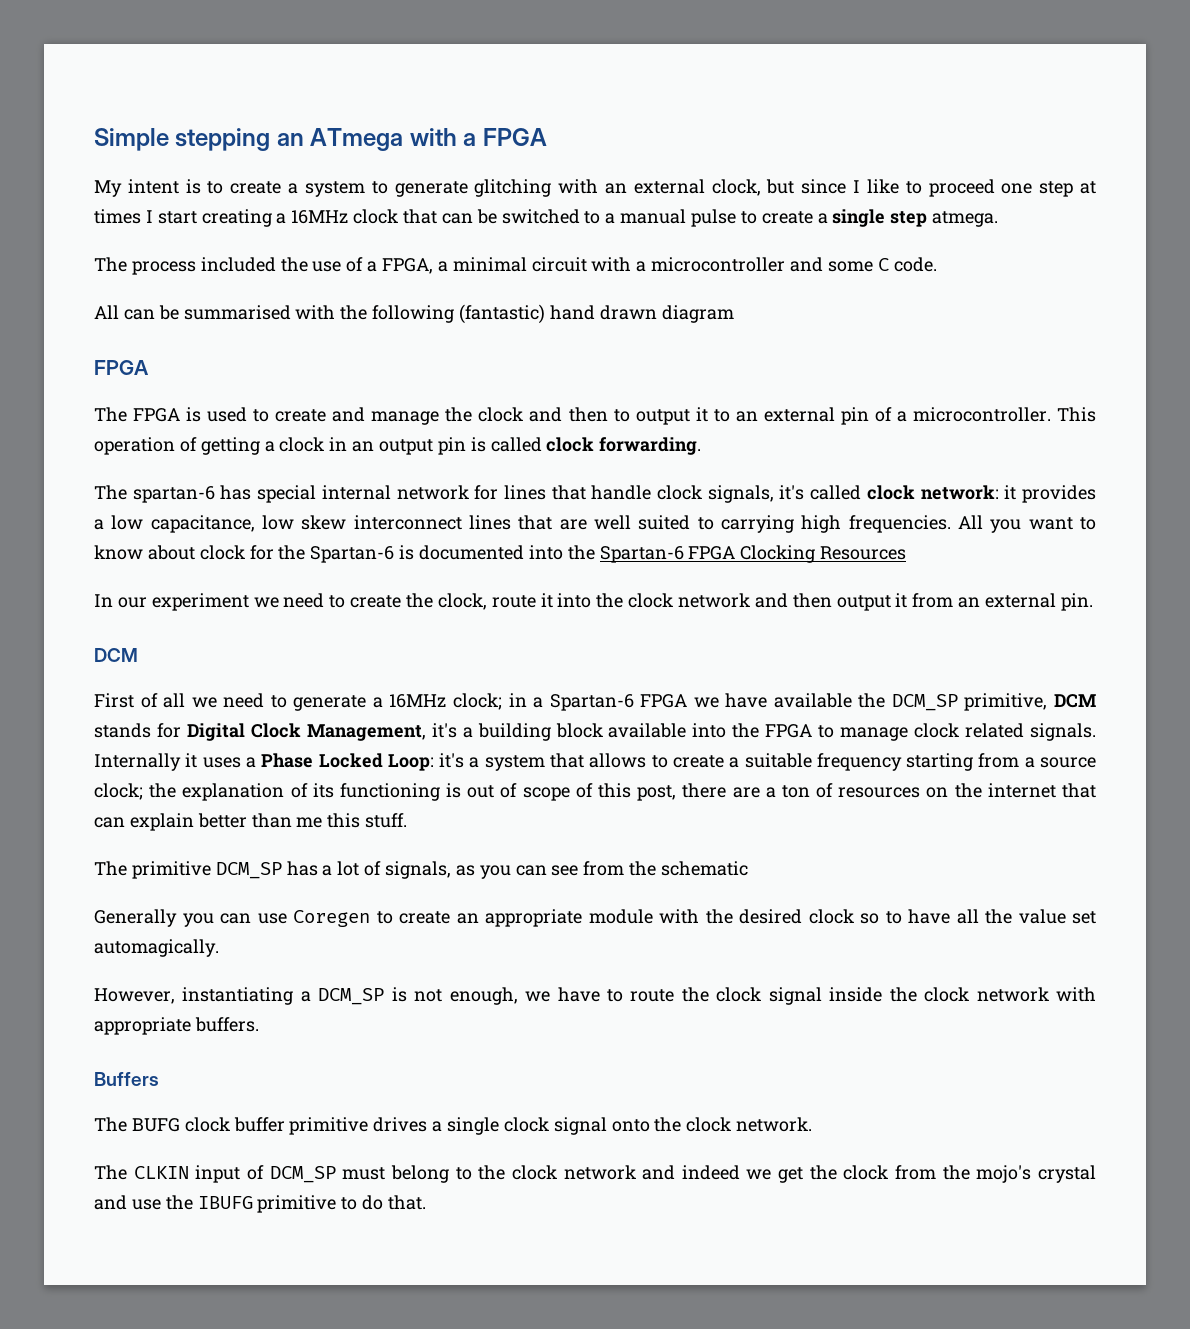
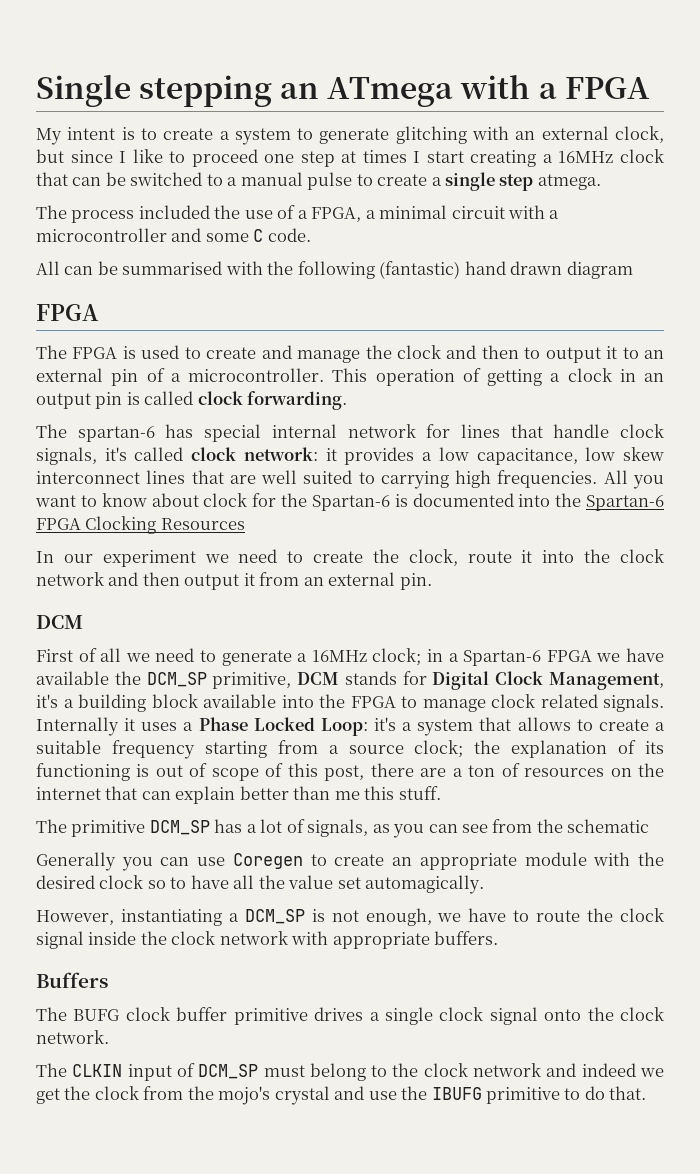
[94,128,169,151] Simple -> [36,74,131,107] Single

